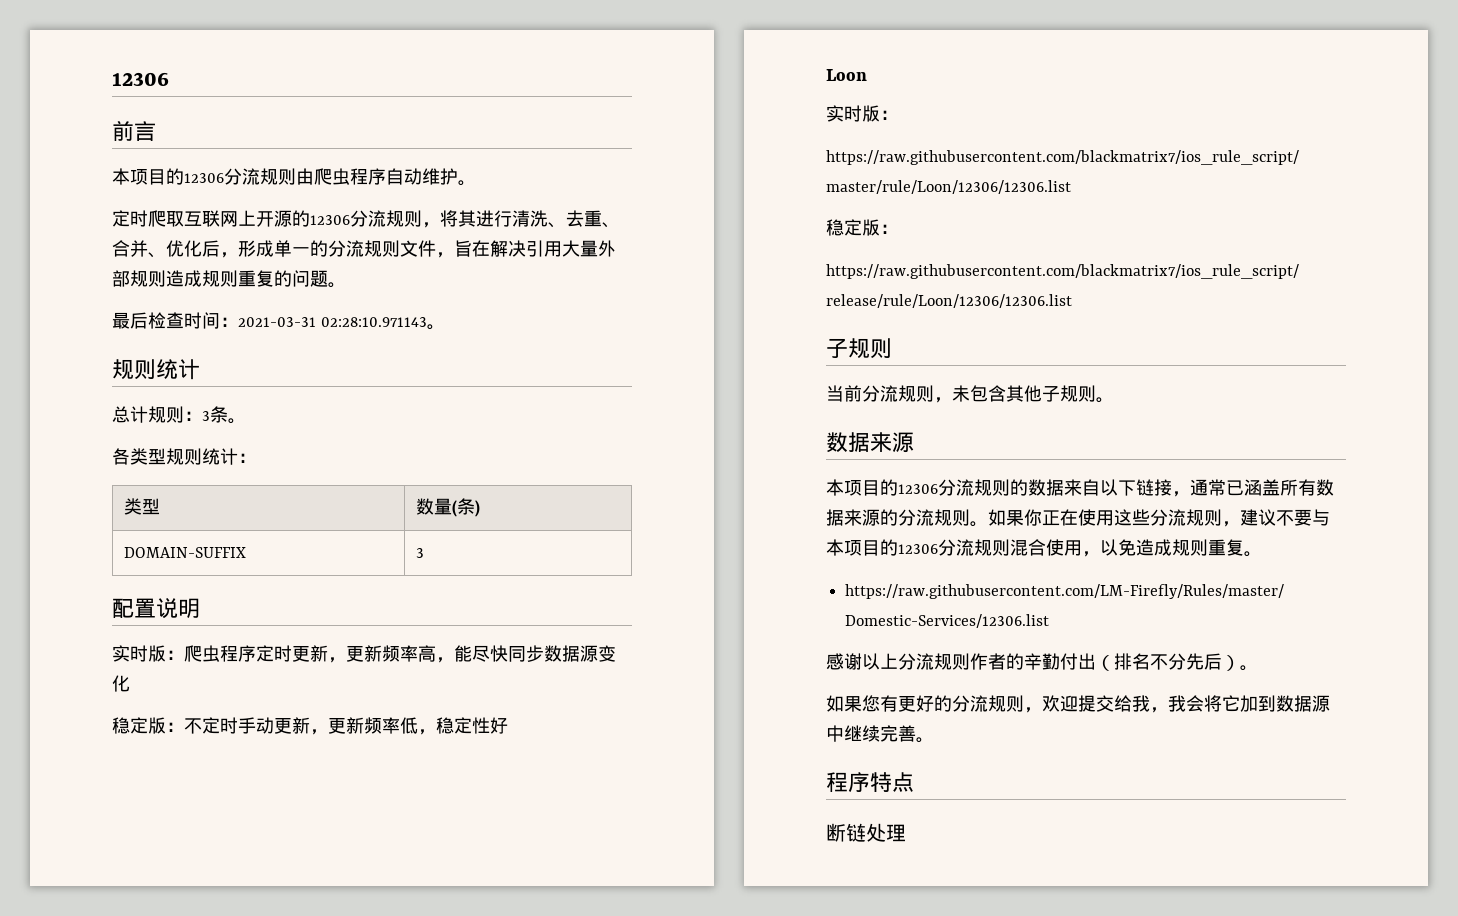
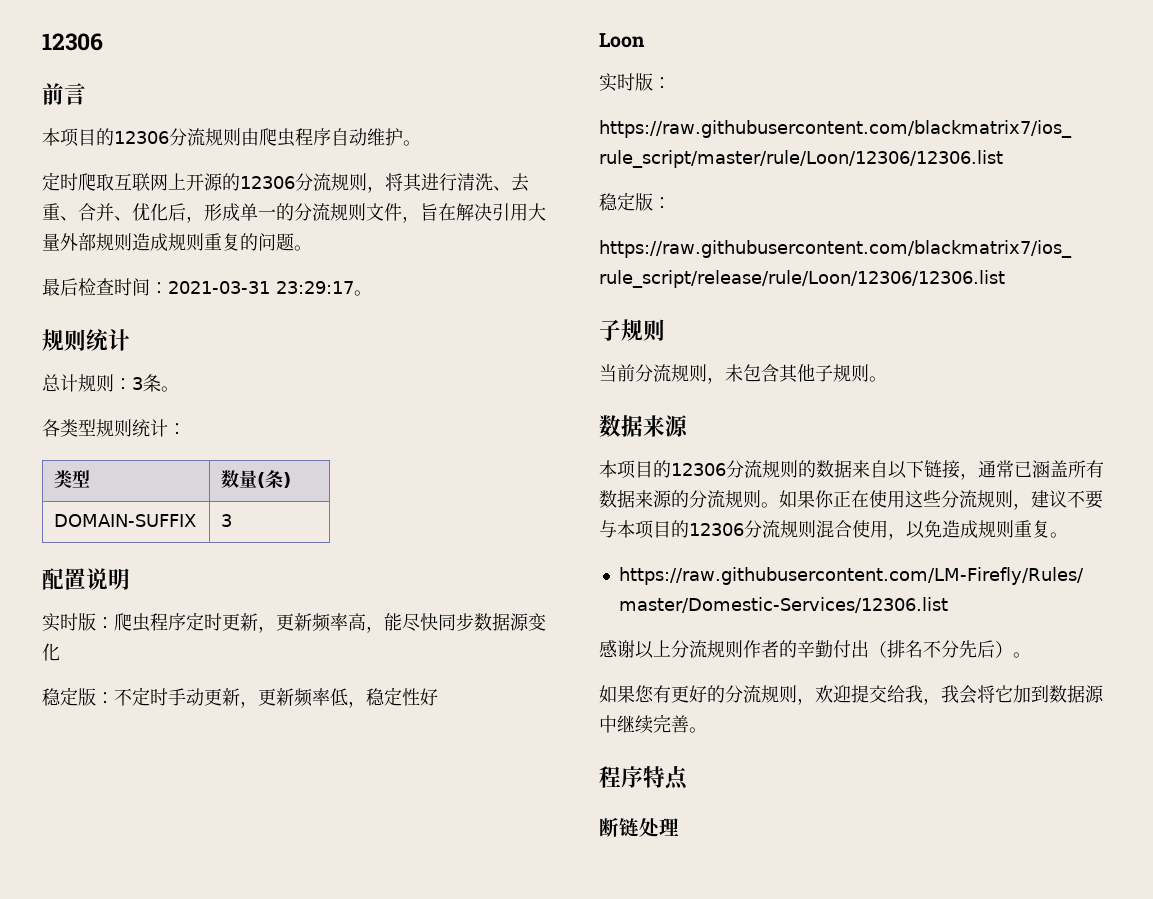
[320,317,427,327] 02:28:10.971143 -> [276,281,354,294] 23:29:17

